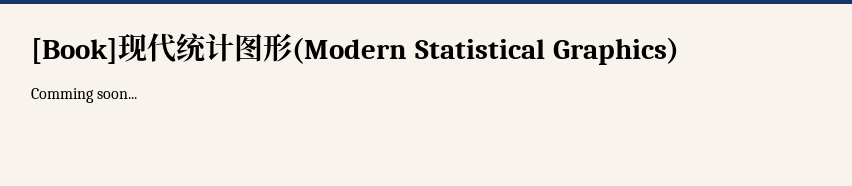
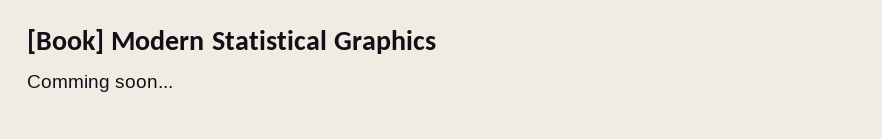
[118,33,679,65] 现代统计图形(Modern Statistical Graphics) -> [111,30,437,54] Modern Statistical Graphics

